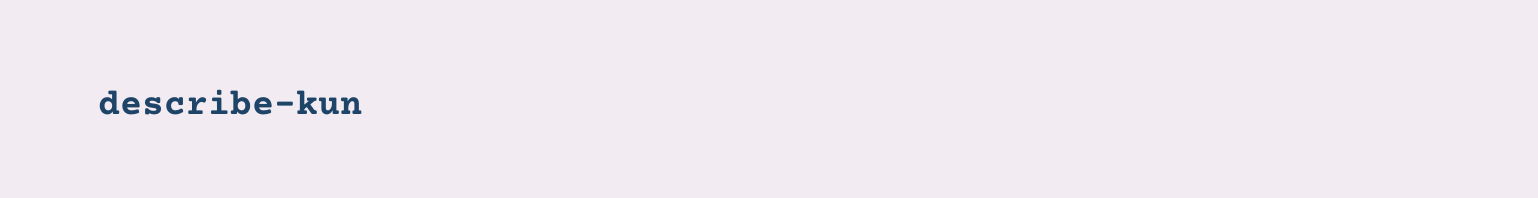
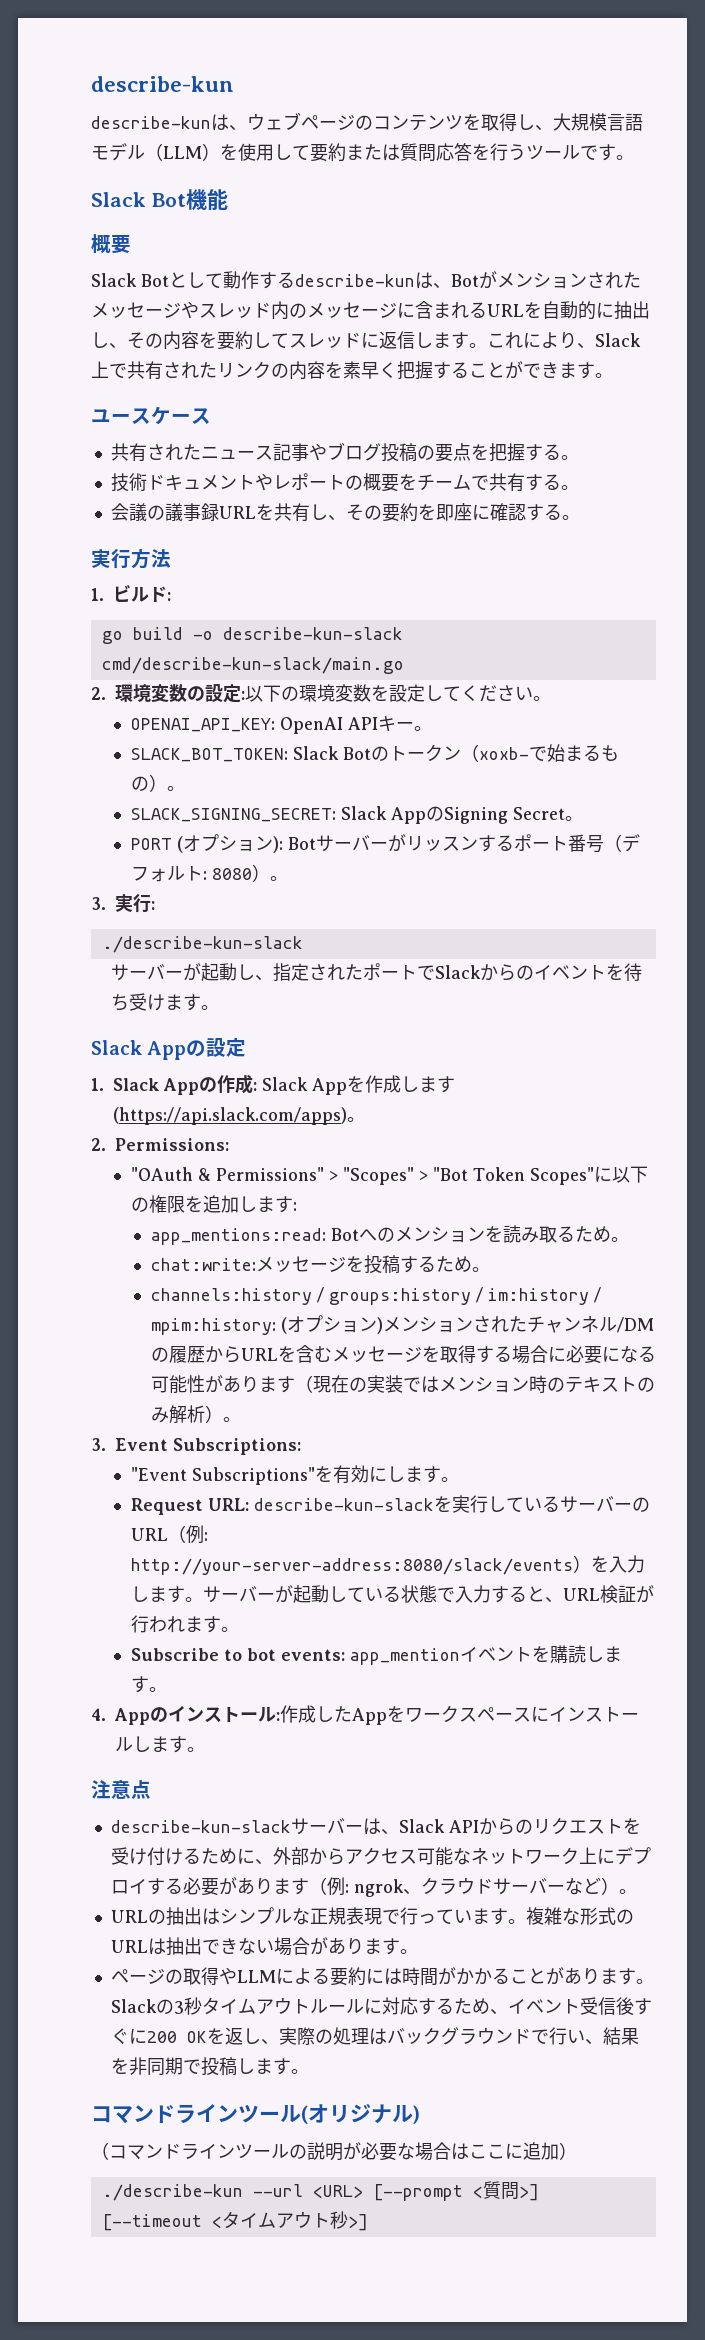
[98,89,362,115] describe-kun -> [91,76,234,92] [91,112,643,131] [91,143,634,162] [91,189,228,210] [91,234,131,254] [91,271,641,289] [91,301,650,320] [91,331,641,350] [91,361,613,380] [91,406,211,425] [110,442,579,462] [110,473,579,492] [110,503,580,522] [91,548,171,569] [91,584,171,602] [101,627,403,644] [101,657,404,674] [91,684,551,703] [130,715,432,734] [130,744,619,762] [130,774,185,792] [130,806,583,824] [130,834,640,853] [130,864,288,882] [91,894,155,913] [101,936,303,953] [110,963,642,982] [110,993,219,1011] [91,1038,247,1060] [91,1074,455,1095] [113,1107,365,1125] [91,1138,229,1151] [130,1166,648,1185] [130,1195,297,1213] [150,1225,629,1245] [150,1255,490,1274] [150,1287,601,1305] [150,1315,654,1335] [150,1345,656,1364] [150,1375,655,1394] [150,1405,241,1424] [91,1438,301,1455] [130,1465,459,1485] [130,1495,650,1515] [130,1525,208,1544] [130,1555,645,1575] [130,1585,654,1603] [130,1615,239,1633] [130,1645,622,1665] [130,1676,167,1693] [91,1705,639,1725] [115,1736,205,1753] [91,1780,151,1799] [110,1817,641,1835] [110,1847,651,1866] [110,1877,637,1897] [110,1907,634,1925] [110,1937,418,1956] [110,1967,654,1986] [110,1997,652,2015] [110,2027,639,2046] [110,2057,309,2076] [91,2104,420,2124] [91,2142,577,2161] [101,2181,539,2201] [101,2211,368,2231] describe-kun // describe-kunは、ウェブページのコンテンツを取得し、大規模言語モデル（LLM）を使用して要約または質問応答を行うツールです。 // Slack Bot機能 // 概要 // Slack Botとして動作するdescribe-kunは、Botがメンションされたメッセージやスレッド内のメッセージに含まれるURLを自動的に抽出し、その内容を要約してスレッドに返信します。これにより、Slack上で共有されたリンクの内容を素早く把握することができます。 // ユースケース // 共有されたニュース記事やブログ投稿の要点を把握する。 // 技術ドキュメントやレポートの概要をチームで共有する。 // 会議の議事録URLを共有し、その要約を即座に確認する。 // 実行方法 // 1.ビルド: // go build -o describe-kun-slack cmd/describe-kun-slack/main.go // 2.環境変数の設定:以下の環境変数を設定してください。 // OPENAI_API_KEY: OpenAI APIキー。 // SLACK_BOT_TOKEN: Slack Botのトークン（xoxb-で始まるもの）。 // SLACK_SIGNING_SECRET: Slack AppのSigning Secret。 // PORT (オプション): Botサーバーがリッスンするポート番号（デフォルト: 8080）。 // 3.実行: // ./describe-kun-slack // サーバーが起動し、指定されたポートでSlackからのイベントを待ち受けます。 // Slack Appの設定 // 1. Slack Appの作成: Slack Appを作成します(https://api.slack.com/apps)。 // 2. Permissions: // "OAuth & Permissions" > "Scopes" > "Bot Token Scopes"に以下の権限を追加します: // app_mentions:read: Botへのメンションを読み取るため。 // chat:write:メッセージを投稿するため。 // channels:history / groups:history / im:history / mpim:history: (オプション)メンションされたチャンネル/DMの履歴からURLを含むメッセージを取得する場合に必要になる可能性があります（現在の実装ではメンション時のテキストのみ解析）。 // 3. Event Subscriptions: // "Event Subscriptions"を有効にします。 // Request URL: describe-kun-slackを実行しているサーバーのURL（例: http://your-server-address:8080/slack/events）を入力します。サーバーが起動している状態で入力すると、URL検証が行われます。 // Subscribe to bot events: app_mentionイベントを購読します。 // 4. Appのインストール:作成したAppをワークスペースにインストールします。 // 注意点 // describe-kun-slackサーバーは、Slack APIからのリクエストを受け付けるために、外部からアクセス可能なネットワーク上にデプロイする必要があります（例: ngrok、クラウドサーバーなど）。 // URLの抽出はシンプルな正規表現で行っています。複雑な形式のURLは抽出できない場合があります。 // ページの取得やLLMによる要約には時間がかかることがあります。Slackの3秒タイムアウトルールに対応するため、イベント受信後すぐに200 OKを返し、実際の処理はバックグラウンドで行い、結果を非同期で投稿します。 // コマンドラインツール(オリジナル) // （コマンドラインツールの説明が必要な場合はここに追加） // ./describe-kun --url <URL> [--prompt <質問>] [--timeout <タイムアウト秒>]

